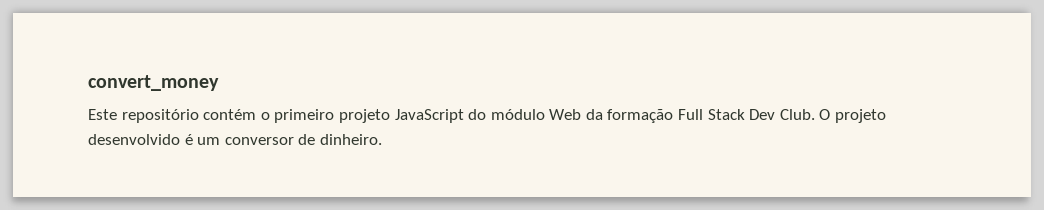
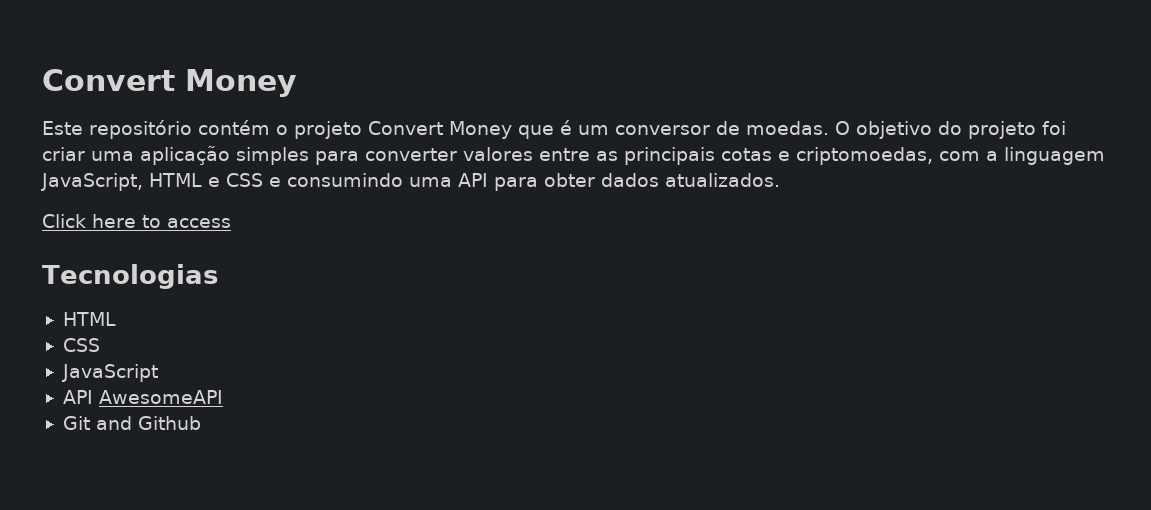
[88,75,219,91] convert_money -> [42,69,297,97] Convert Money
[274,109,887,123] [88,134,382,145] primeiro projeto JavaScript do módulo Web da formação Full Stack Dev Club. O projeto desenvolvido é um conversor de dinheiro. -> [294,120,1066,139] [42,146,1105,165] [41,173,780,191] [42,214,231,228] [42,264,218,289] [62,312,116,326] [62,338,100,352] [61,364,158,382] [62,390,223,404] [62,416,201,430] projeto Convert Money que é um conversor de moedas. O objetivo do projeto foi criar uma aplicação simples para converter valores entre as principais cotas e criptomoedas, com a linguagem JavaScript, HTML e CSS e consumindo uma API para obter dados atualizados. // Click here to access // Tecnologias // HTML // CSS // JavaScript // API AwesomeAPI // Git and Github

